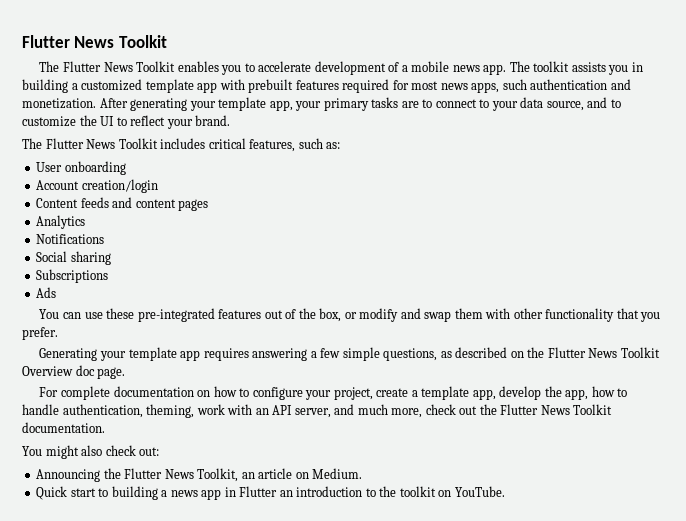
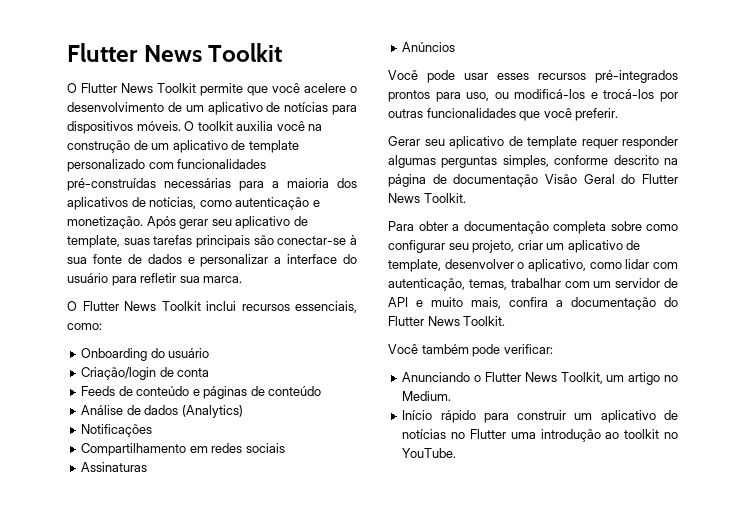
[39,61,643,75] [22,79,631,93] [22,97,621,111] [22,115,231,129] [22,138,341,152] [36,161,126,175] [36,179,158,193] [36,197,209,211] [36,215,86,229] [36,234,105,244] [36,251,111,265] [36,269,109,283] [36,287,57,298] [39,308,661,322] [22,327,58,340] [39,347,660,361] [22,365,126,379] [39,386,628,400] [22,404,613,418] [22,422,105,433] [22,445,160,459] [36,468,363,482] [36,486,452,500] The Flutter News Toolkit enables you to accelerate development of a mobile news app. The toolkit assists you in building a customized template app with prebuilt features required for most news apps, such authentication and monetization. After generating your template app, your primary tasks are to connect to your data source, and to customize the UI to reflect your brand. // The Flutter News Toolkit includes critical features, such as: // User onboarding // Account creation/login // Content feeds and content pages // Analytics // Notifications // Social sharing // Subscriptions // Ads // You can use these pre-integrated features out of the box, or modify and swap them with other functionality that you prefer. // Generating your template app requires answering a few simple questions, as described on the Flutter News Toolkit Overview doc page. // For complete documentation on how to configure your project, create a template app, develop the app, how to handle authentication, theming, work with an API server, and much more, check out the Flutter News Toolkit documentation. // You might also check out: // Announcing the Flutter News Toolkit, an article on Medium. // Quick start to building a news app in Flutter an introduction to the toolkit on -> [67,83,357,96] [67,102,357,115] [67,121,323,134] [67,140,299,153] [67,159,267,172] [67,178,357,191] [67,197,320,210] [67,216,308,229] [67,235,357,248] [67,254,357,267] [67,273,243,286] [67,301,357,313] [67,323,102,330] [81,348,210,361] [81,367,210,380] [81,386,322,399] [81,405,243,418] [81,424,153,437] [81,443,285,456] [81,462,148,472] [402,42,456,52] [388,70,678,83] [388,89,678,102] [388,108,619,121] [388,136,678,149] [388,155,678,168] [388,174,678,187] [388,193,466,203] [388,221,678,234] [388,240,641,253] [388,259,678,272] [388,278,678,291] [388,297,678,310] [388,316,506,326] [388,344,553,357] [402,372,678,385] [402,391,452,401] [402,410,678,423] [402,429,678,442] O Flutter News Toolkit permite que você acelere o desenvolvimento de um aplicativo de notícias para dispositivos móveis. O toolkit auxilia você na construção de um aplicativo de template personalizado com funcionalidades pré-construídas necessárias para a maioria dos aplicativos de notícias, como autenticação e monetização. Após gerar seu aplicativo de template, suas tarefas principais são conectar-se à sua fonte de dados e personalizar a interface do usuário para refletir sua marca. // O Flutter News Toolkit inclui recursos essenciais, como: // Onboarding do usuário // Criação/login de conta // Feeds de conteúdo e páginas de conteúdo // Análise de dados (Analytics) // Notificações // Compartilhamento em redes sociais // Assinaturas // Anúncios // Você pode usar esses recursos pré-integrados prontos para uso, ou modificá-los e trocá-los por outras funcionalidades que você preferir. // Gerar seu aplicativo de template requer responder algumas perguntas simples, conforme descrito na página de documentação Visão Geral do Flutter News Toolkit. // Para obter a documentação completa sobre como configurar seu projeto, criar um aplicativo de template, desenvolver o aplicativo, como lidar com autenticação, temas, trabalhar com um servidor de API e muito mais, confira a documentação do Flutter News Toolkit. // Você também pode verificar: // Anunciando o Flutter News Toolkit, um artigo no Medium. // Início rápido para construir um aplicativo de notícias no Flutter uma introdução ao toolkit no

